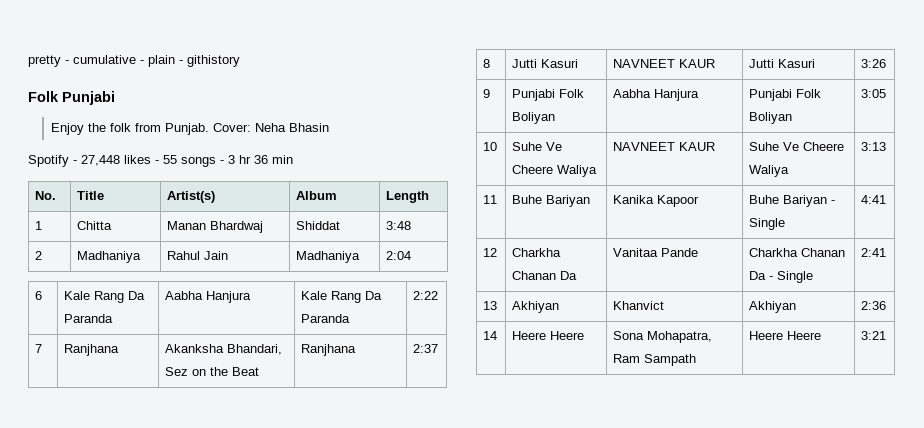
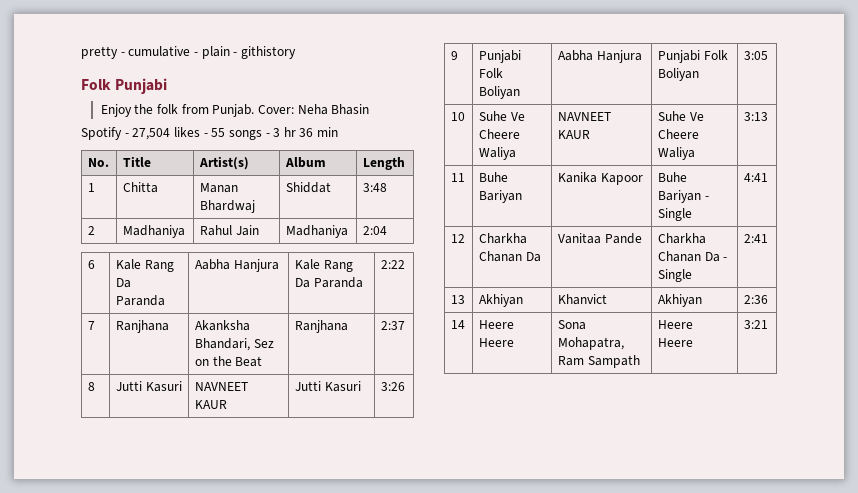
[81,155,120,166] 27,448 -> [132,128,171,140] 27,504

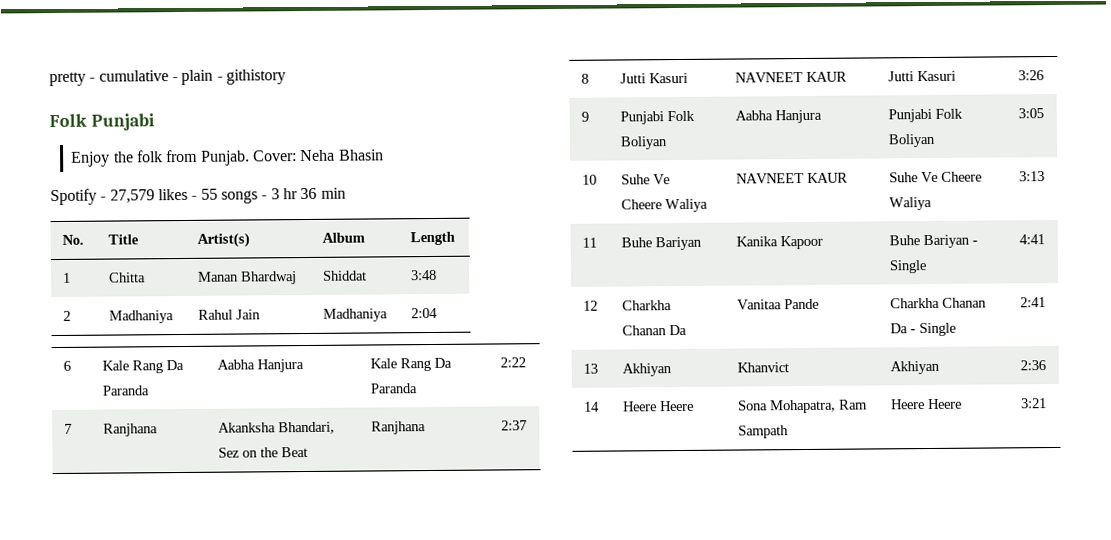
[132,128,171,140] 27,504 -> [109,189,155,204] 27,579

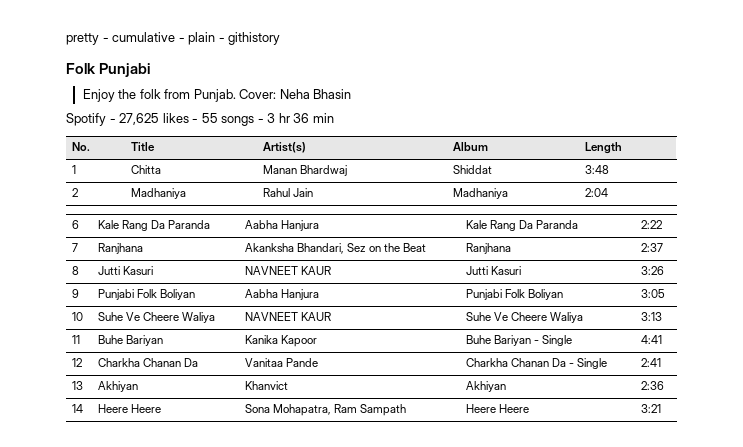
[109,189,155,204] 27,579 -> [119,113,160,125] 27,625

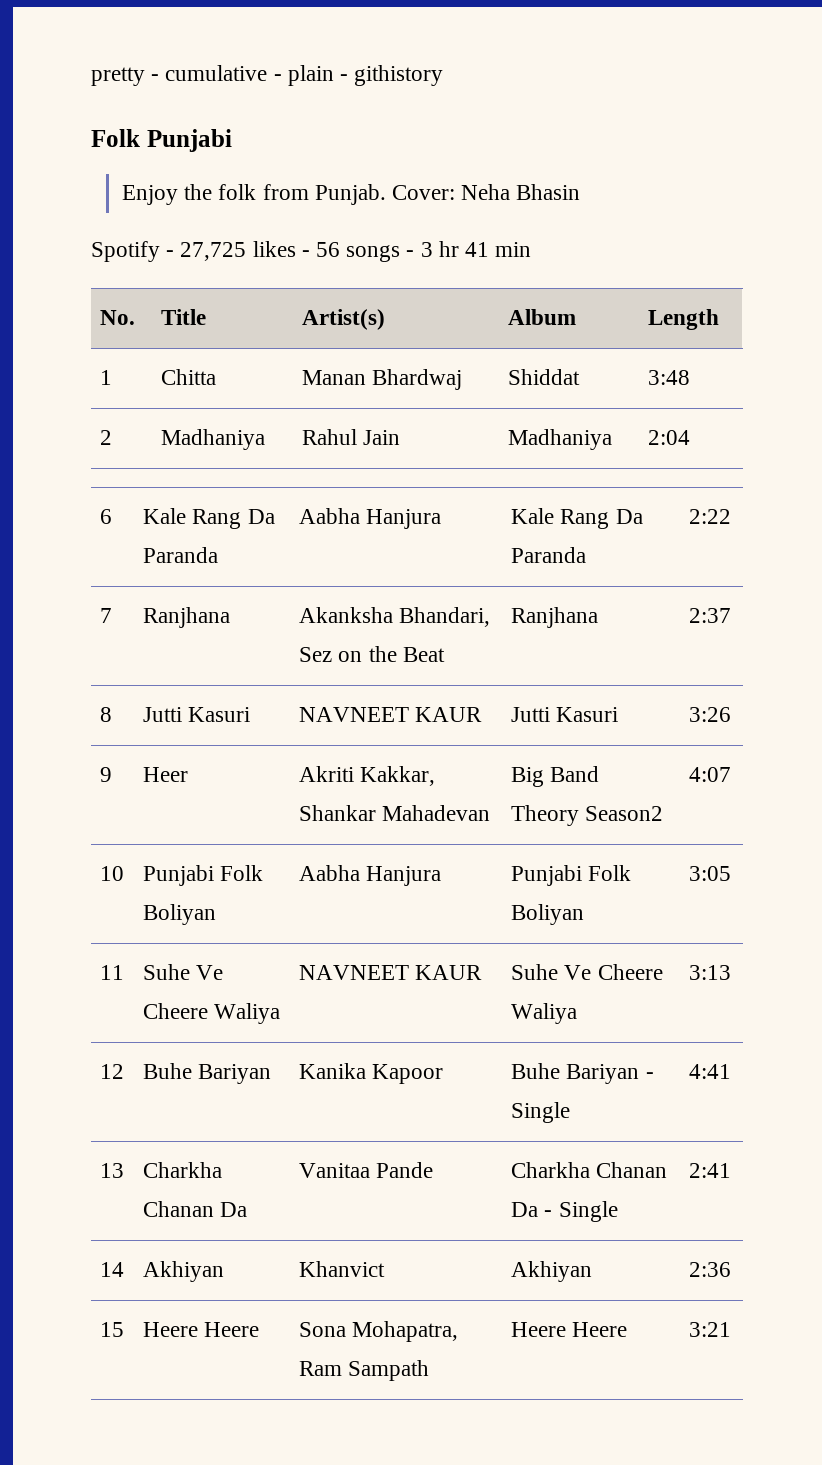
[119,113,160,125] 27,625 -> [180,242,247,261] 27,725
[201,113,218,123] 55 -> [316,242,341,257] 56
[293,113,310,123] 36 -> [465,242,490,257] 41
(79, 293) none -> [143,767,189,782] [299,766,436,786] [299,805,491,821] [511,766,600,787] [511,805,664,826] [689,767,732,782] [100,866,125,881] | Heer | Akriti Kakkar, Shankar Mahadevan | Big Band Theory Season2 | 4:07 // 10
[71,312,83,321] 10 -> [100,965,125,980] 11
[71,335,80,344] 11 -> [100,1064,125,1079] 12
[71,358,82,367] 12 -> [100,1163,125,1178] 13
[71,381,83,390] 13 -> [100,1262,125,1277] 14
[71,404,83,413] 14 -> [100,1322,125,1337] 15

